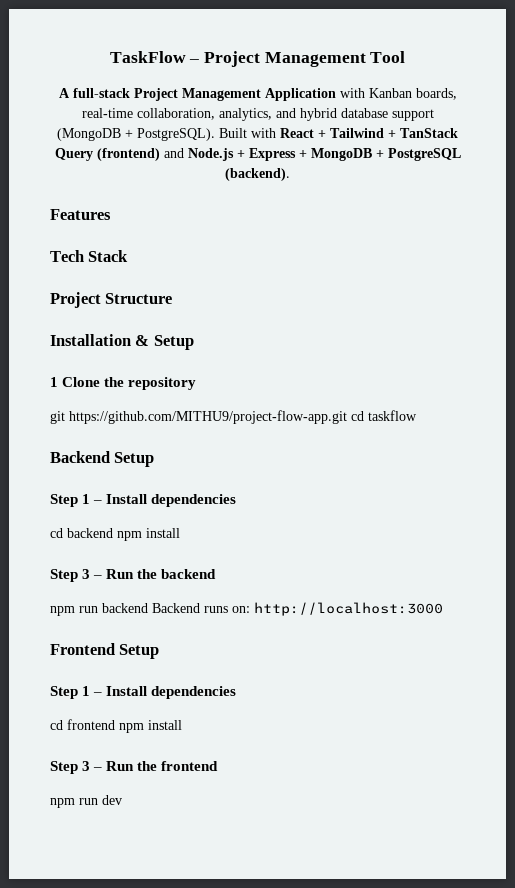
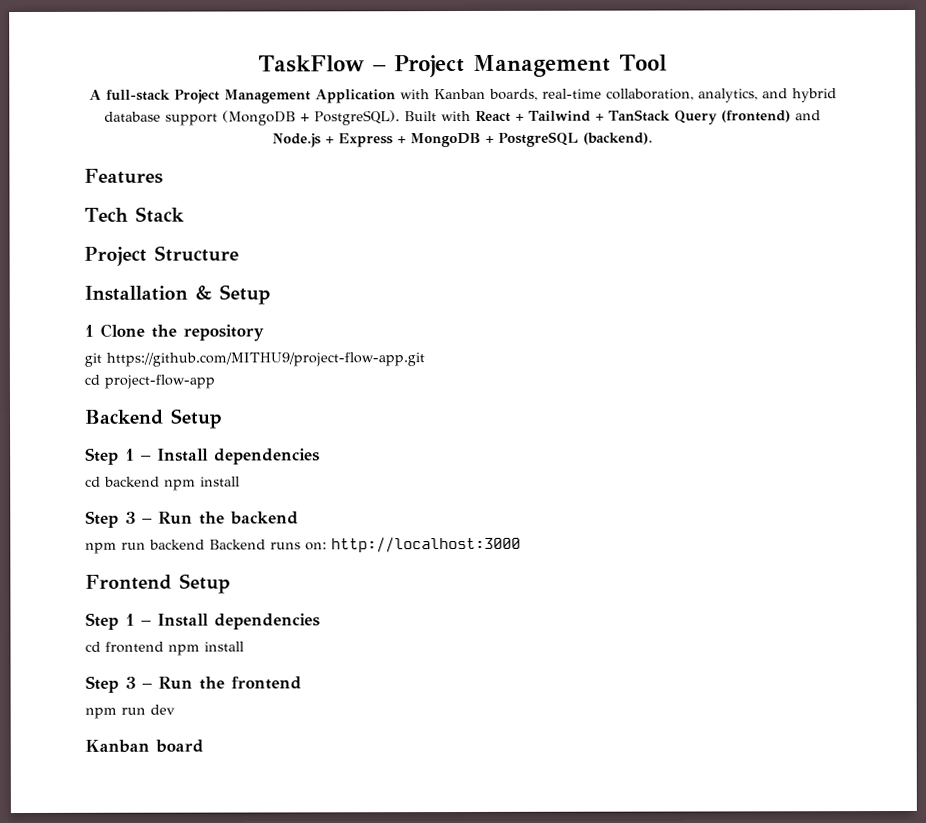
[351,410,417,421] cd taskflow -> [84,374,215,389] // cd project-flow-app
(122, 800) none -> [85,739,204,753] // Kanban board

